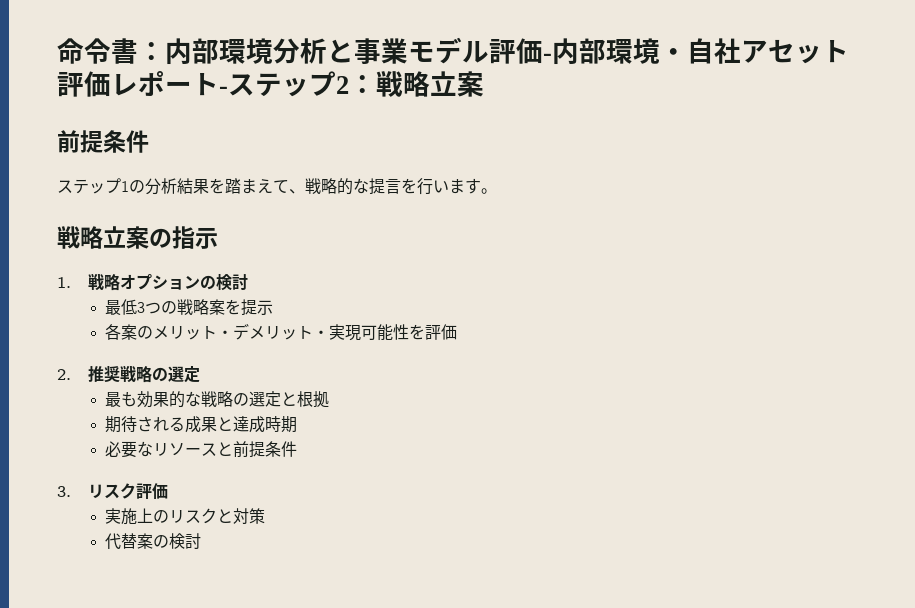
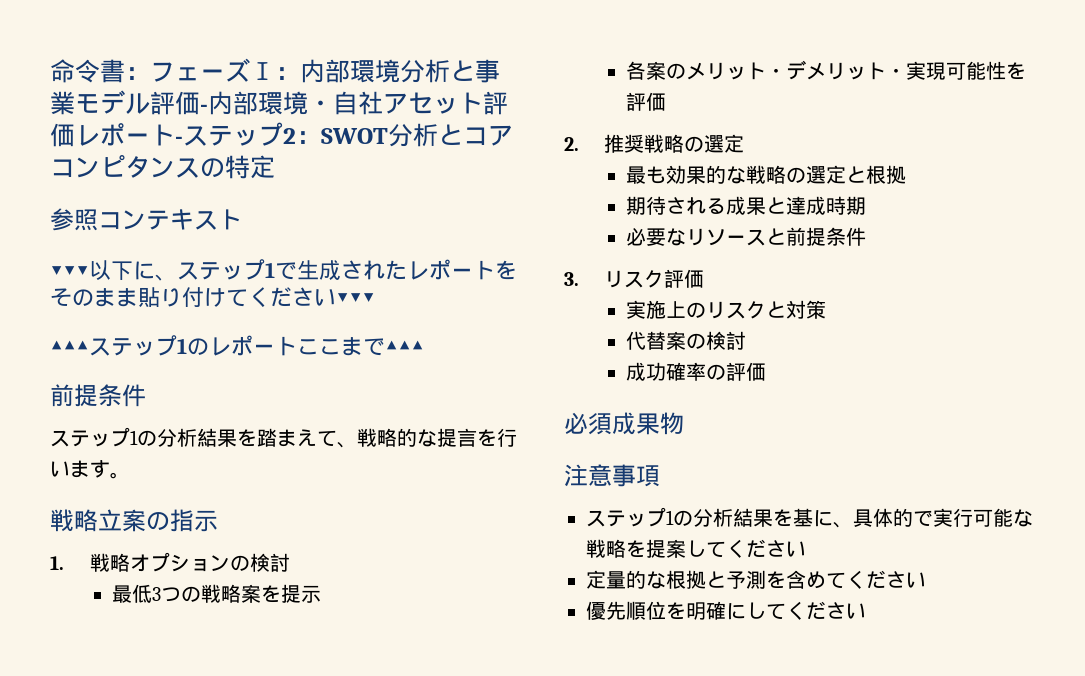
(165, 51) none -> [150,58,300,82] フェーズⅠ：
[376,71,484,97] 戦略立案 -> [321,123,513,147] [50,155,275,179] [50,208,242,231] [50,259,517,281] [50,287,375,308] [50,335,424,356] SWOT分析とコアコンピタンスの特定 // 参照コンテキスト // ▼▼▼以下に、ステップ1で生成されたレポートをそのまま貼り付けてください▼▼▼ // ▲▲▲ステップ1のレポートここまで▲▲▲
(202, 541) none -> [625,362,766,381] [564,412,684,435] [564,464,660,487] [586,507,1033,528] [586,539,806,558] [586,570,926,589] [586,601,866,620] // 成功確率の評価 // 必須成果物 // 注意事項 // ステップ1の分析結果を基に、具体的で実行可能な戦略を提案してください // 定量的な根拠と予測を含めてください // 優先順位を明確にしてください

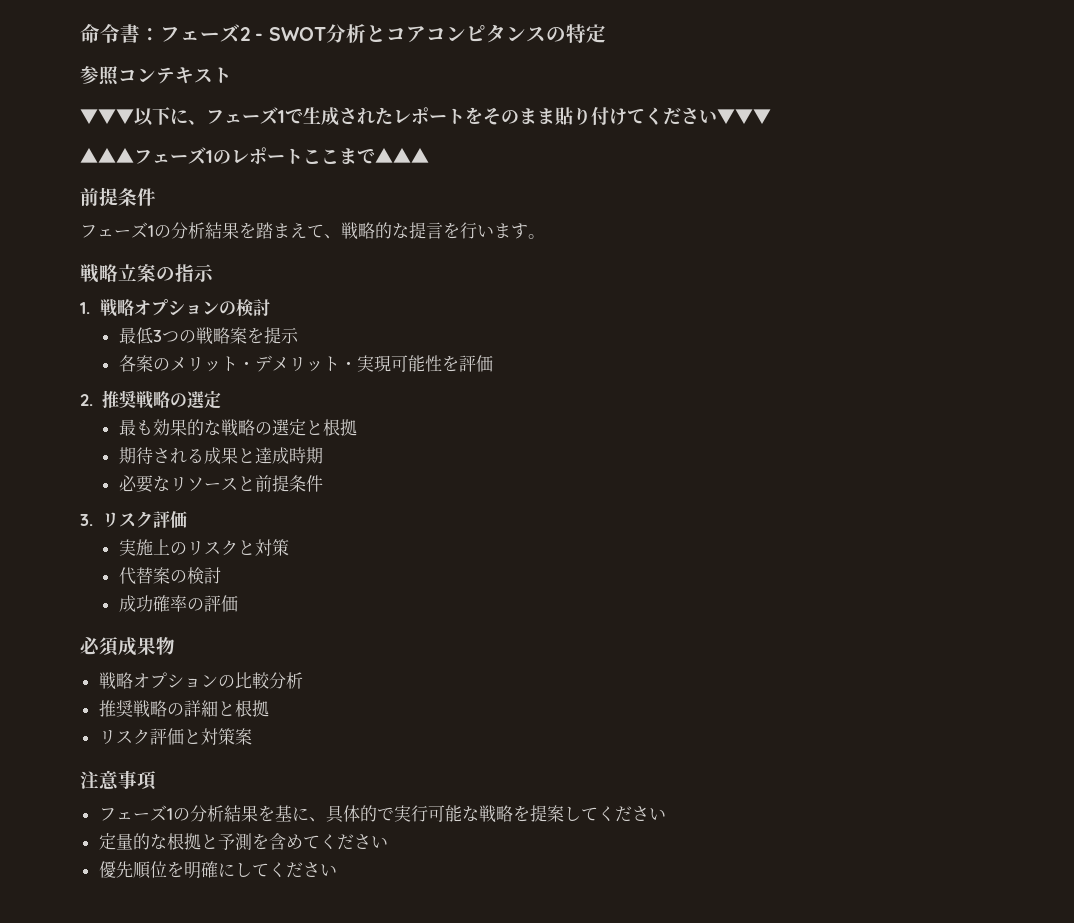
[250,59,500,83] [50,90,508,115] [50,122,321,147] Ⅰ：内部環境分析と事業モデル評価-内部環境・自社アセット評価レポート-ステップ2： -> [240,27,264,41] 2 -
[177,259,265,280] ステップ -> [206,107,278,124] フェーズ
[89,335,177,356] ステップ -> [134,147,206,164] フェーズ
[50,427,130,447] ステップ -> [80,222,148,238] フェーズ
(684, 423) none -> [98,672,303,690] [98,700,269,718] [98,728,252,745] // 戦略オプションの比較分析 // 推奨戦略の詳細と根拠 // リスク評価と対策案
[586,507,666,527] ステップ -> [98,805,167,821] フェーズ

